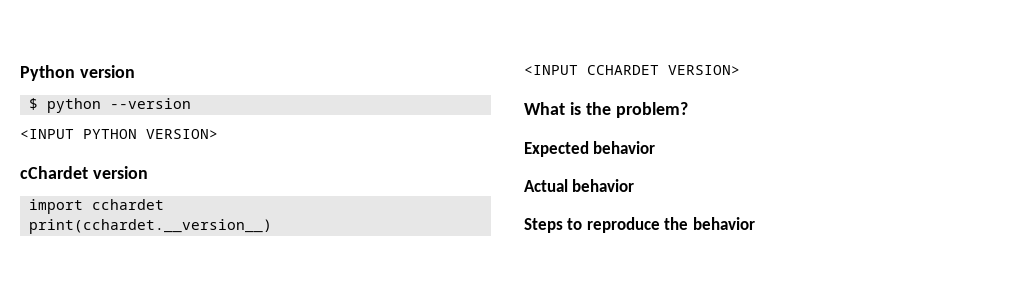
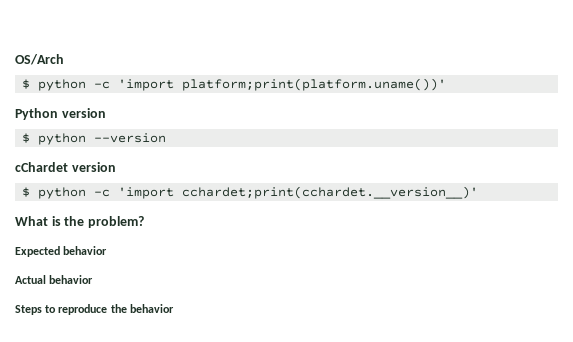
(20, 73) none -> [15,54,64,65] [21,78,446,91] OS/Arch // $ python -c 'import platform;print(platform.uname())' //
[20,129,218,139] // <INPUT PYTHON VERSION> -> (166, 138) none
[28,199,164,214] [28,219,272,234] [524,65,740,75] import cchardet // print(cchardet.__version__) // <INPUT CCHARDET VERSION> -> [21,186,478,199] $ python -c 'import cchardet;print(cchardet.__version__)'

